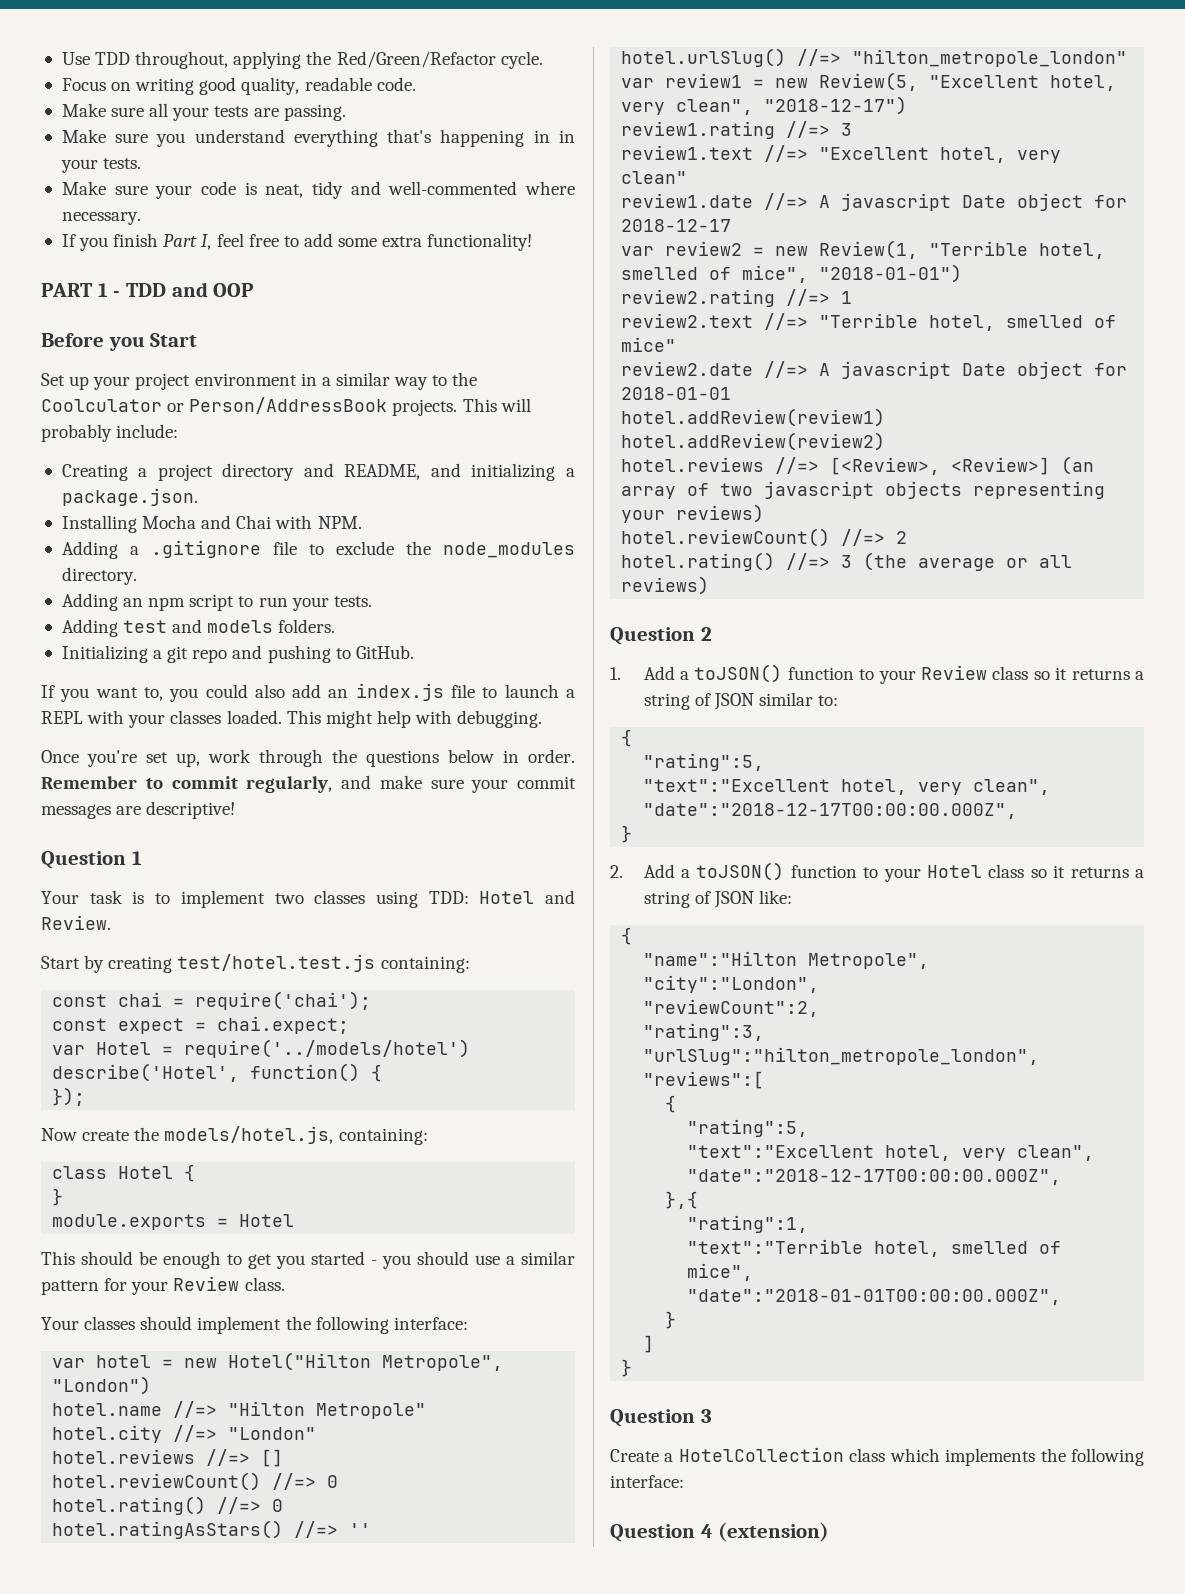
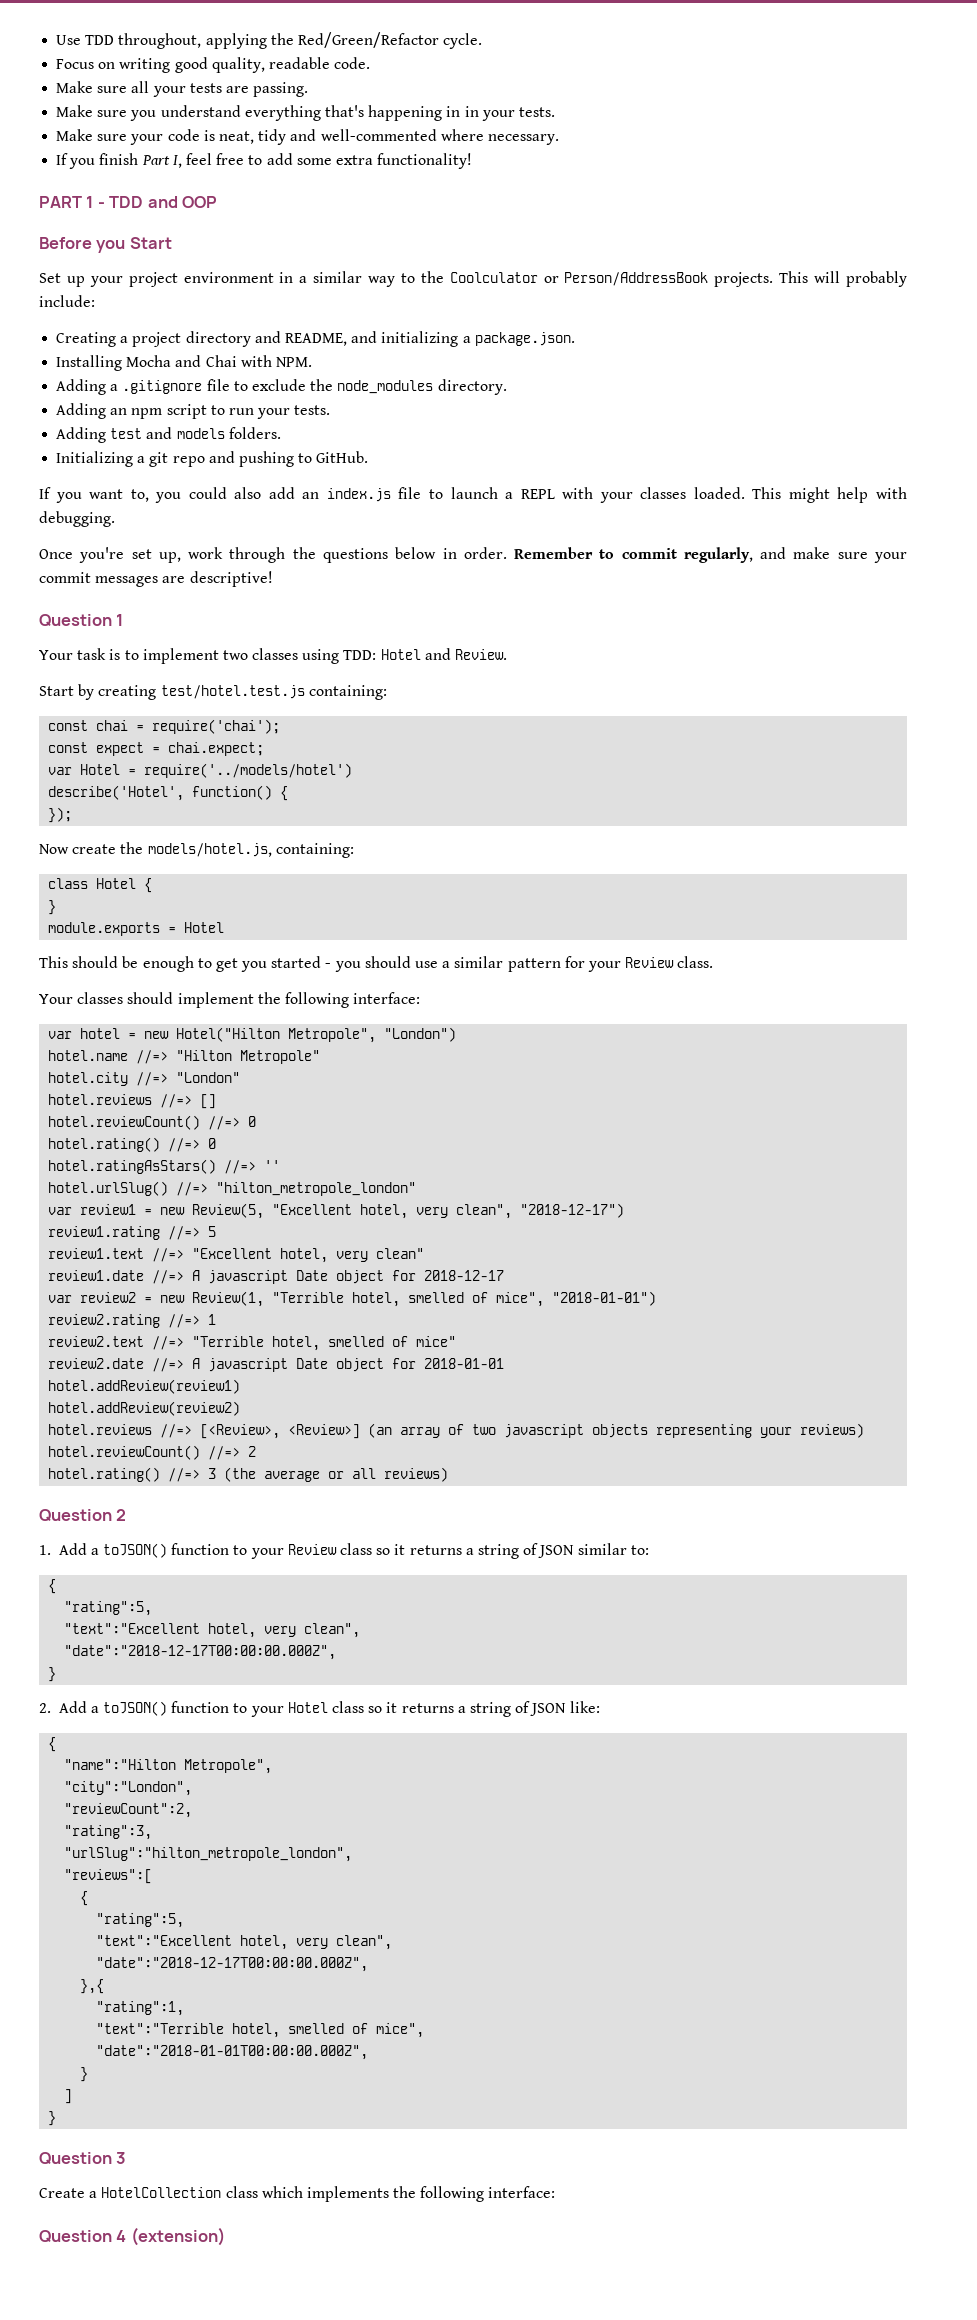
[841,123,853,136] 3 -> [208,1226,217,1237] 5

